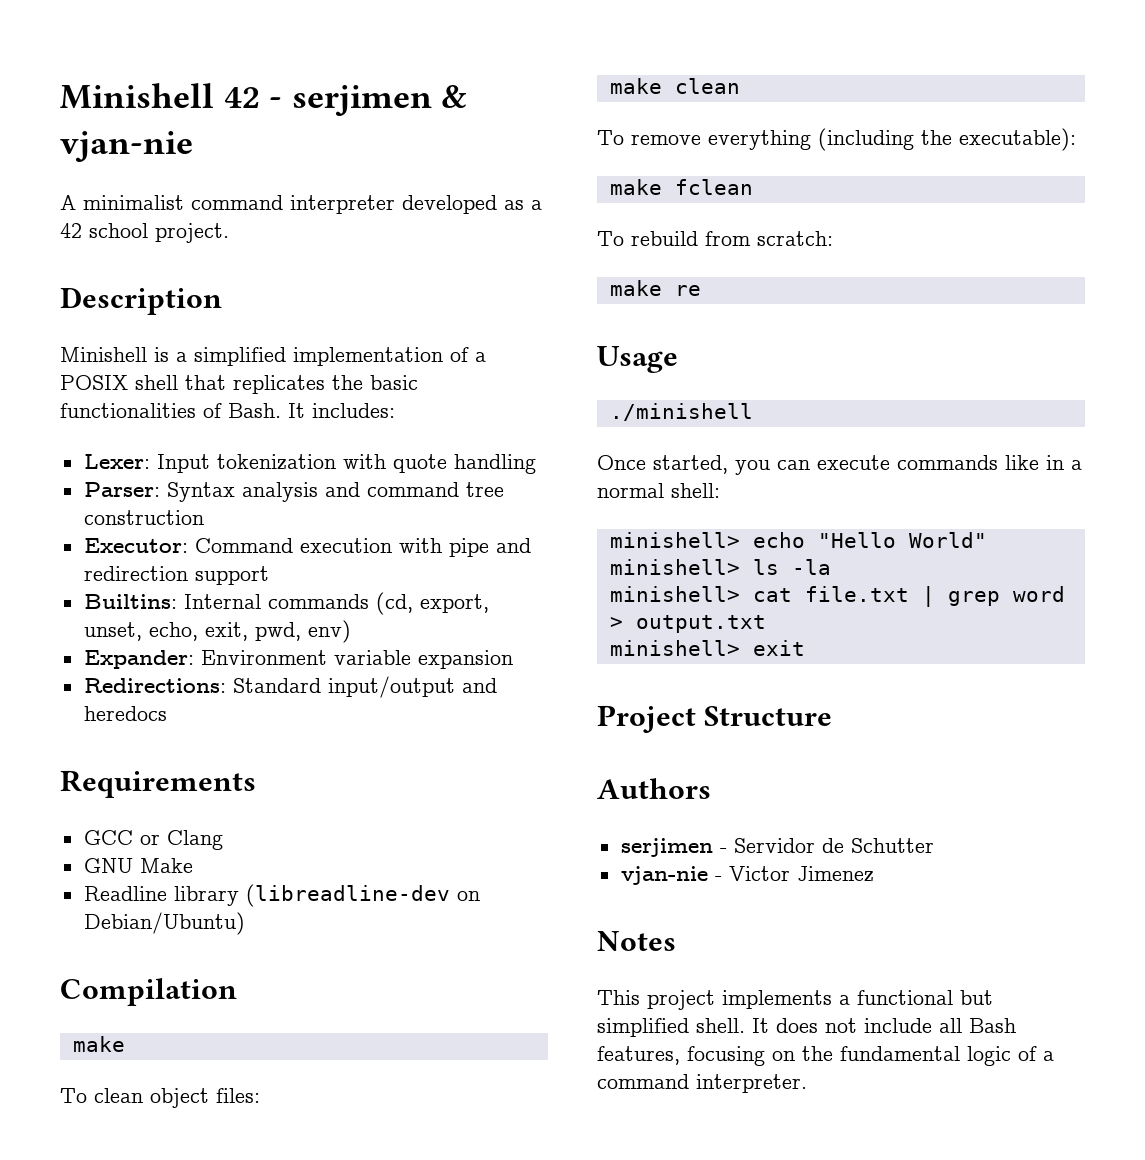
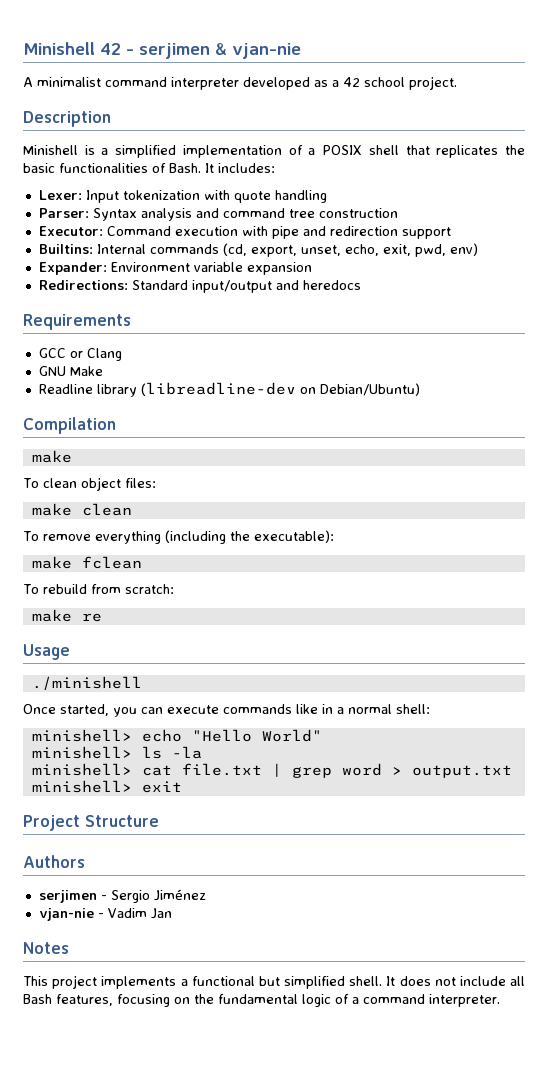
[733,838,934,853] Servidor de Schutter -> [110,889,206,903] Sergio Jiménez
[728,866,874,882] Victor Jimenez -> [107,908,172,919] Vadim Jan

